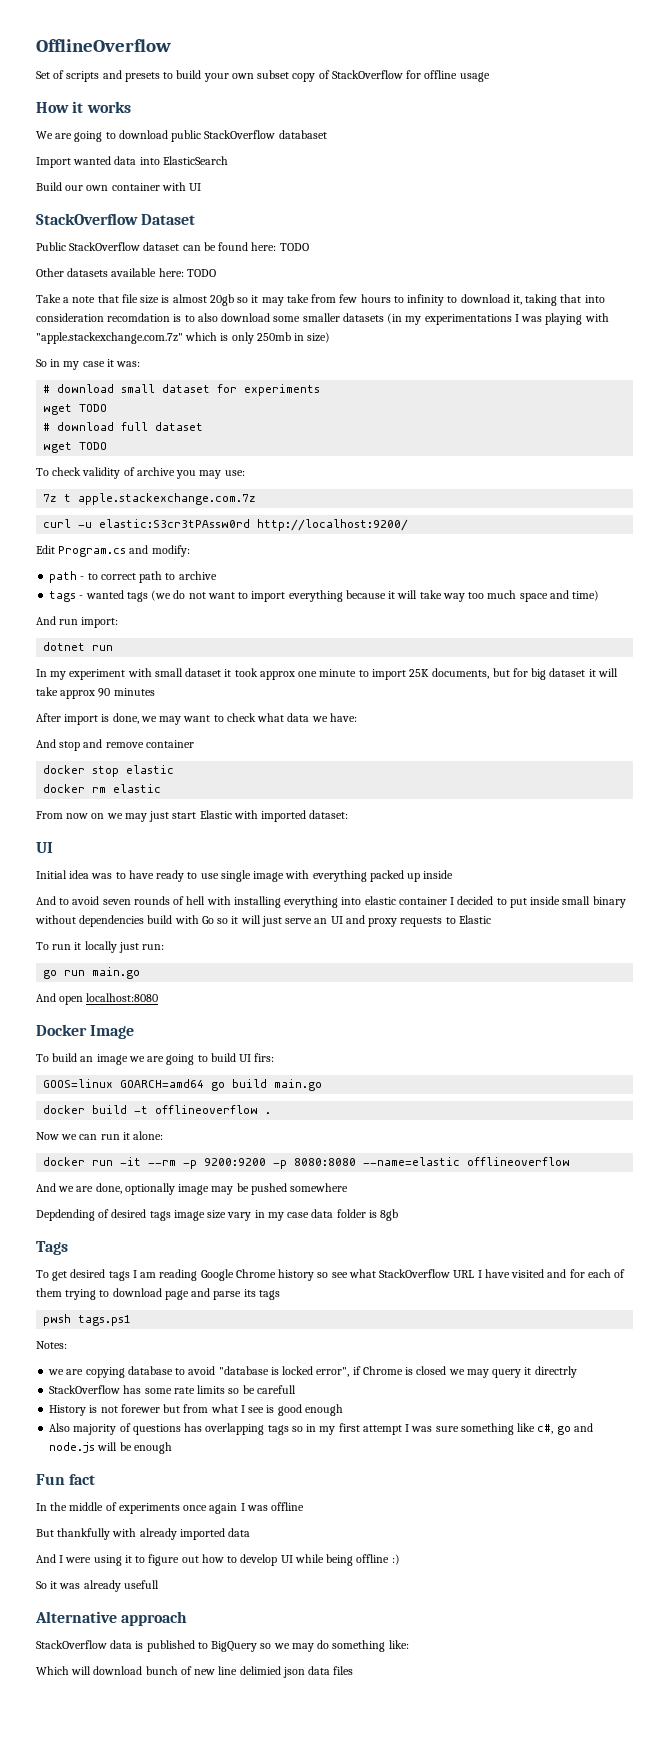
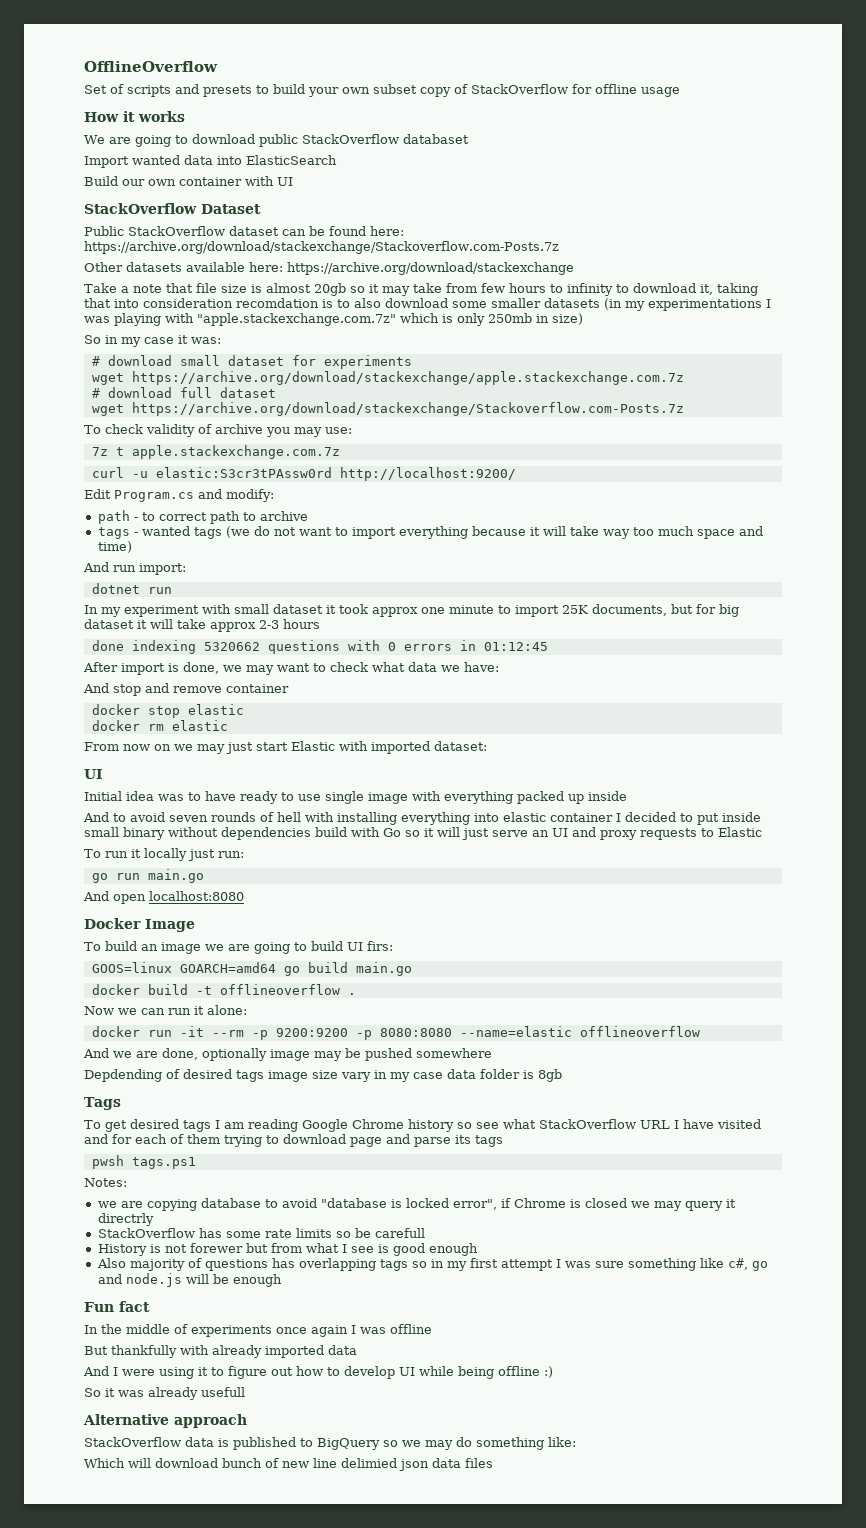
[279,243,309,251] TODO -> [84,241,559,254] https://archive.org/download/stackexchange/Stackoverflow.com-Posts.7z
[186,269,216,277] TODO -> [287,262,574,275] https://archive.org/download/stackexchange
[79,404,108,412] TODO -> [131,371,684,385] https://archive.org/download/stackexchange/apple.stackexchange.com.7z
[79,442,108,450] TODO -> [131,402,684,416] https://archive.org/download/stackexchange/Stackoverflow.com-Posts.7z
[98,688,155,697] 90 minutes -> [259,619,320,629] [91,640,548,654] 2-3 hours // done indexing 5320662 questions with 0 errors in 01:12:45

